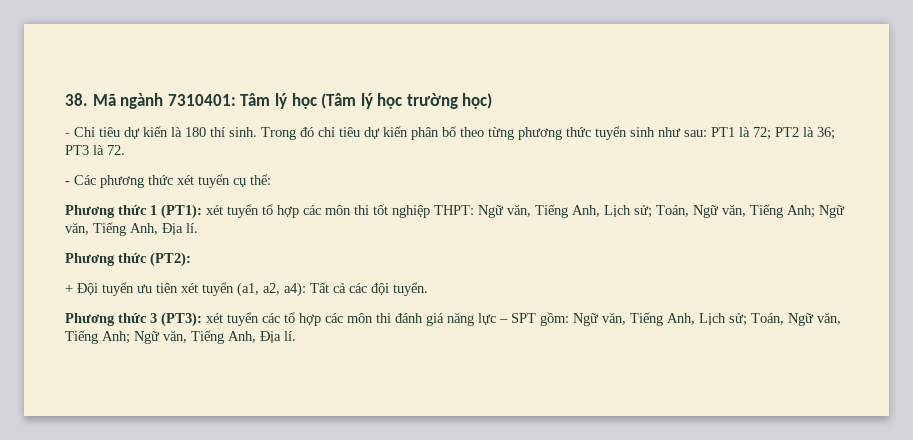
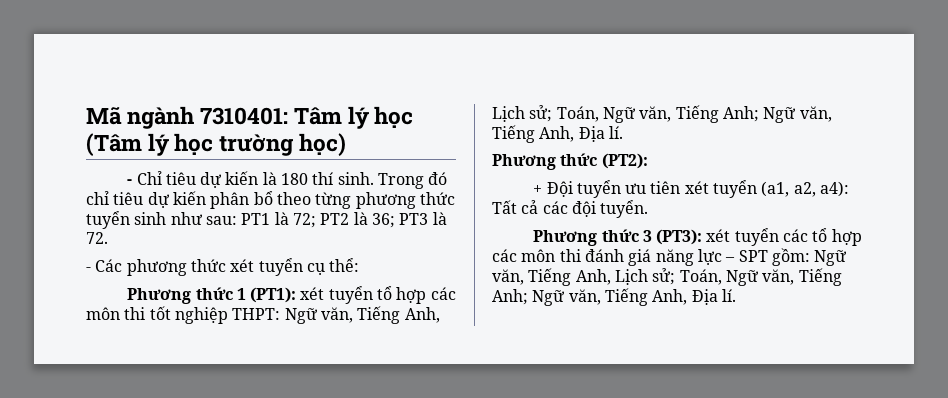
[65,93,88,106] 38. -> (86, 115) none

